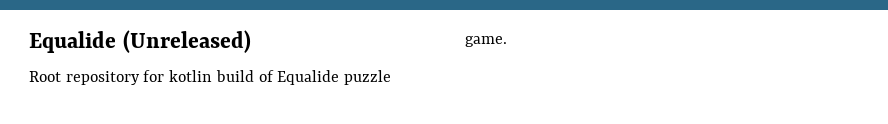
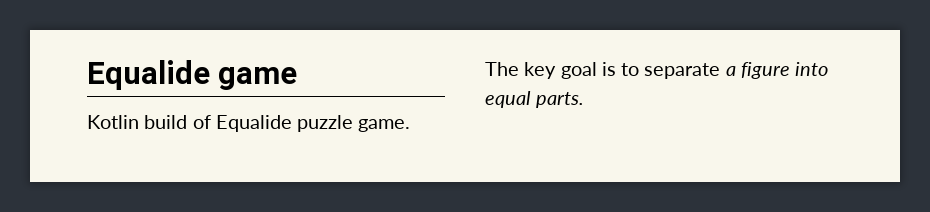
[29,30,251,53] [29,70,213,85] Equalide (Unreleased) // Root repository for kotlin -> [87,60,298,90] [87,115,139,129] Equalide game // Kotlin
(507, 41) none -> [485,62,829,79] [485,91,585,108] The key goal is to separate a figure into equal parts.

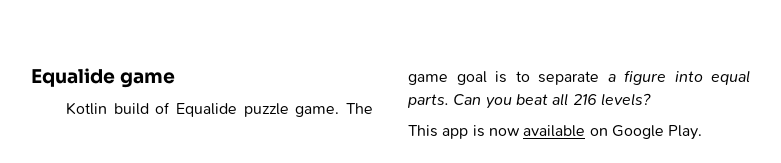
[524,62,557,79] key -> [408,74,448,85] game
(585, 100) none -> [453,93,651,109] [408,125,703,140] Can you beat all 216 levels? // This app is now available on Google Play.

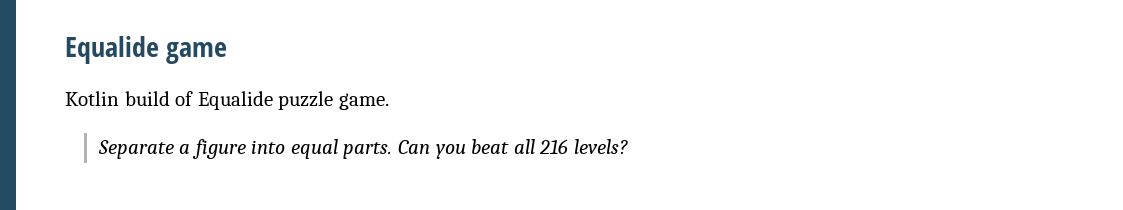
[345,103,373,114] [408,71,599,85] The game goal is to separate -> [97,140,174,159] // Separate
[408,125,703,140] // This app is now available on Google Play. -> (628, 146) none

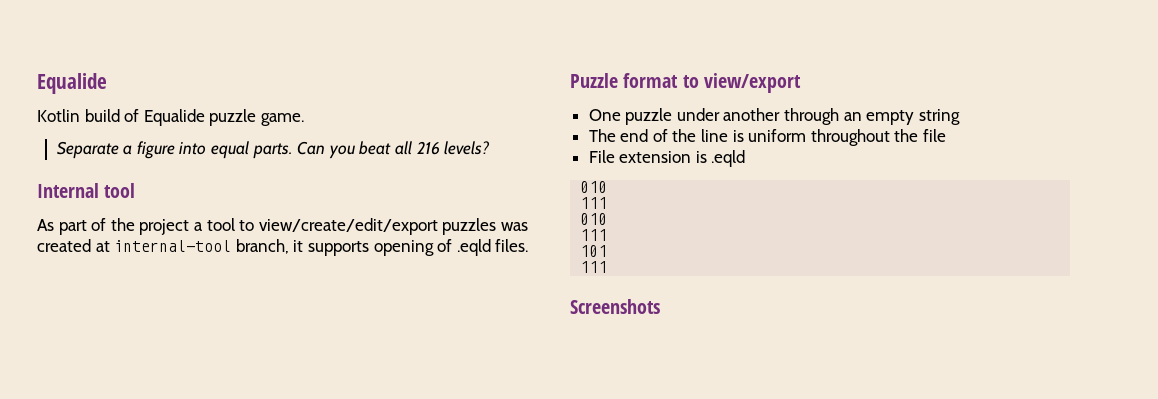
[65,36,228,64] Equalide game -> [37,73,107,94] Equalide
(628, 146) none -> [37,183,136,198] [37,218,528,235] [37,239,529,256] [570,73,801,93] [588,108,960,125] [588,129,947,146] [588,150,746,167] [580,181,608,193] [580,197,608,209] [580,213,608,225] [580,229,608,241] [580,245,608,257] [580,261,608,273] [570,299,660,314] // Internal tool // As part of the project a tool to view/create/edit/export puzzles was created at internal-tool branch, it supports opening of .eqld files. // Puzzle format to view/export // One puzzle under another through an empty string // The end of the line is uniform throughout the file // File extension is .eqld // 010 // 111 // 010 // 111 // 101 // 111 // Screenshots

